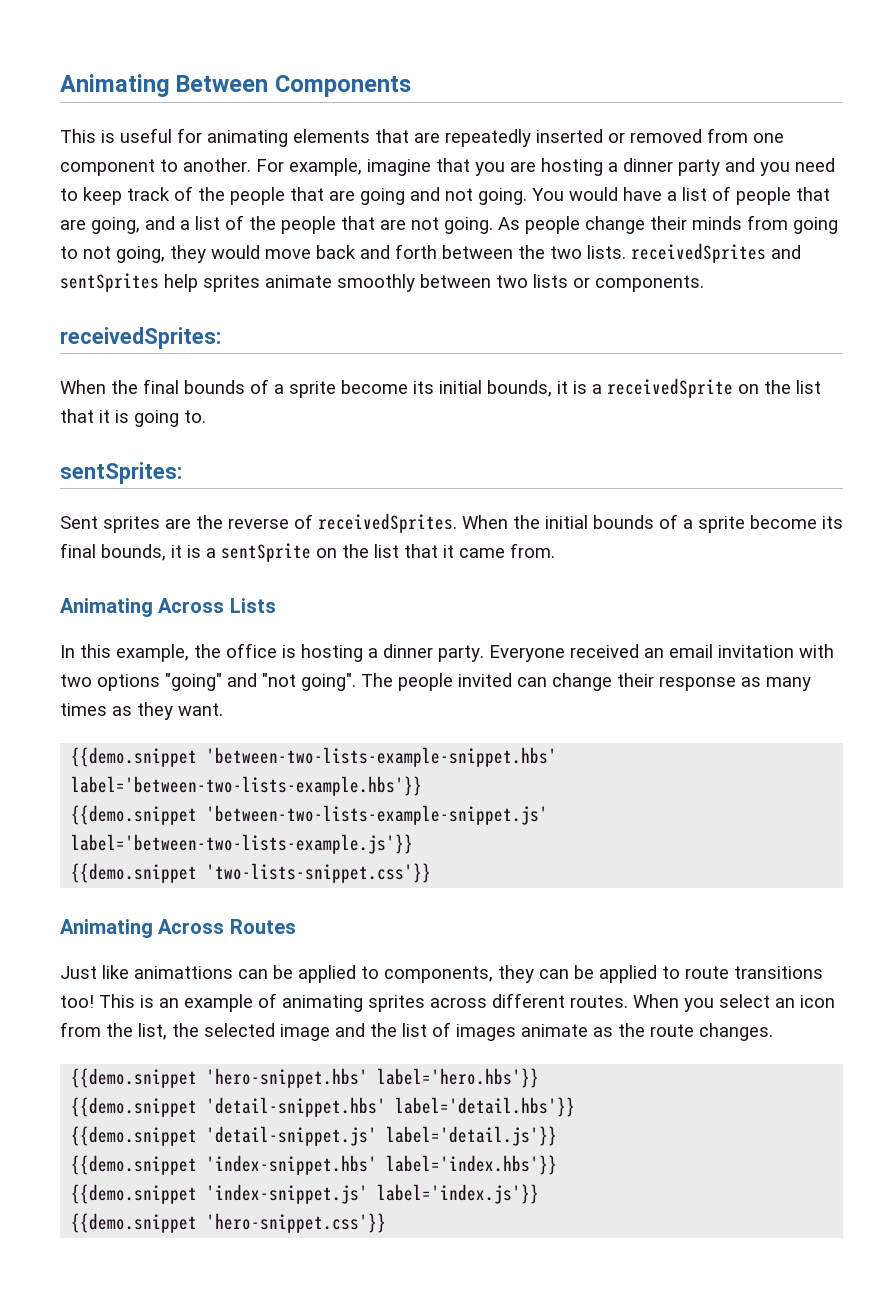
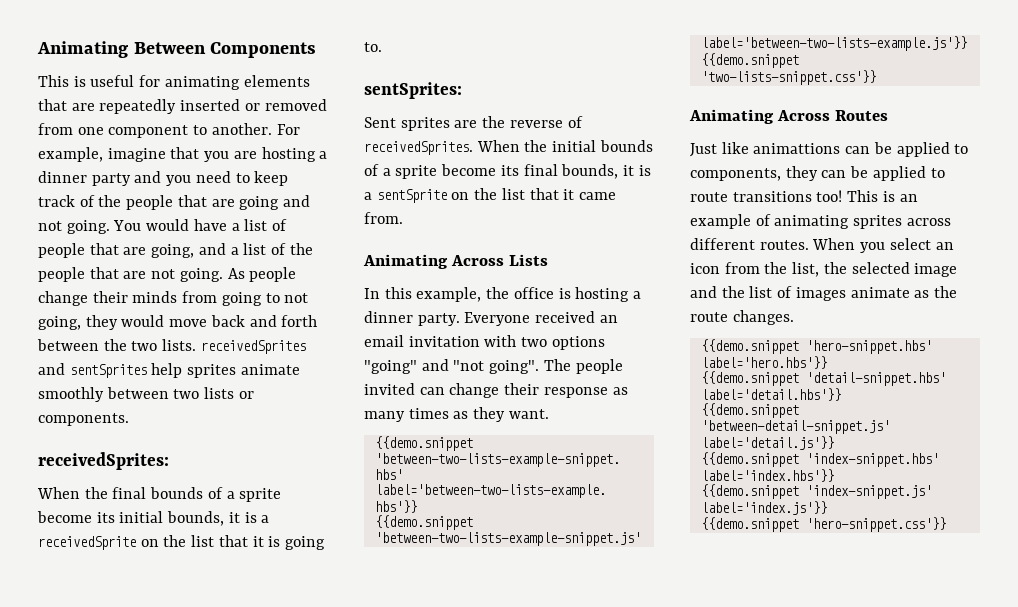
[206,1126,378,1146] 'detail-snippet.js' -> [700,420,890,434] 'between-detail-snippet.js'

